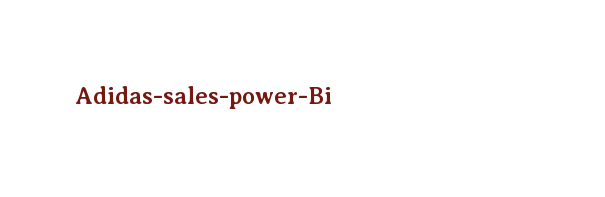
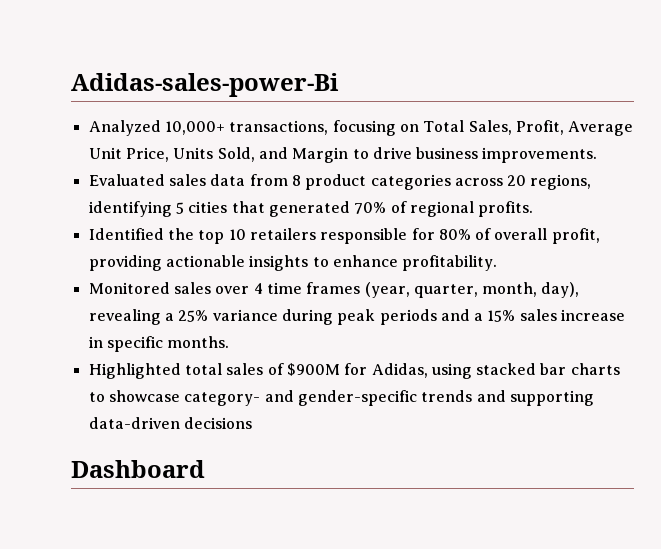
(332, 97) none -> [88,120,634,136] [88,147,598,163] [88,174,592,190] [88,201,534,217] [88,228,600,244] [88,255,498,271] [88,282,580,298] [88,309,626,325] [88,336,230,352] [88,363,620,379] [88,390,594,406] [88,417,252,429] [71,460,205,478] // Analyzed 10,000+ transactions, focusing on Total Sales, Profit, Average Unit Price, Units Sold, and Margin to drive business improvements. // Evaluated sales data from 8 product categories across 20 regions, identifying 5 cities that generated 70% of regional profits. // Identified the top 10 retailers responsible for 80% of overall profit, providing actionable insights to enhance profitability. // Monitored sales over 4 time frames (year, quarter, month, day), revealing a 25% variance during peak periods and a 15% sales increase in specific months. // Highlighted total sales of $900M for Adidas, using stacked bar charts to showcase category- and gender-specific trends and supporting data-driven decisions // Dashboard

